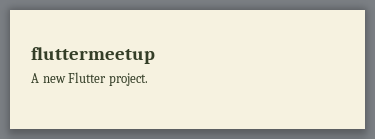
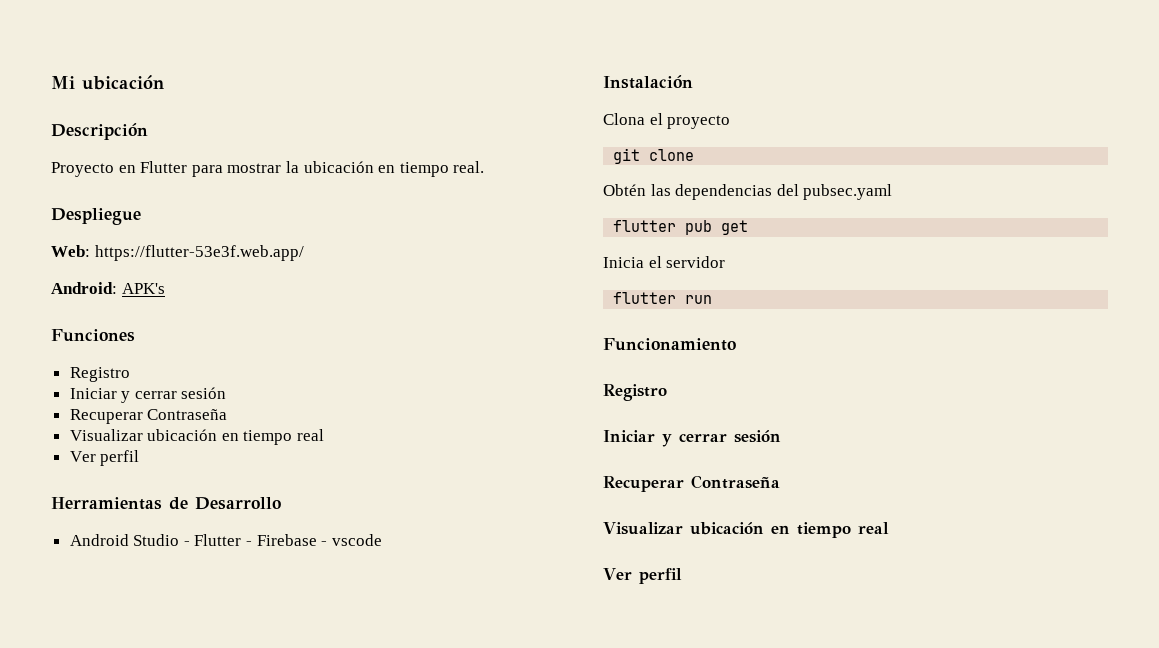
[31,47,155,64] [31,72,148,86] fluttermeetup // A new Flutter project. -> [51,75,164,90] [51,123,148,140] [51,161,485,177] [51,208,141,225] [51,245,304,261] [51,282,165,294] [51,329,135,342] [69,367,130,382] [69,387,227,403] [69,409,228,424] [69,429,325,445] [69,450,140,466] [51,497,281,510] [69,534,382,546] [603,75,693,89] [603,113,731,129] [613,148,695,164] [603,184,893,200] [613,220,749,235] [603,256,726,268] [613,292,713,304] [603,338,736,351] [603,384,667,401] [603,430,781,447] [603,475,780,492] [603,522,889,538] [603,568,682,584] Mi ubicación // Descripción // Proyecto en Flutter para mostrar la ubicación en tiempo real. // Despliegue // Web: https://flutter-53e3f.web.app/ // Android: APK's // Funciones // Registro // Iniciar y cerrar sesión // Recuperar Contraseña // Visualizar ubicación en tiempo real // Ver perfil // Herramientas de Desarrollo // Android Studio - Flutter - Firebase - vscode // Instalación // Clona el proyecto // git clone // Obtén las dependencias del pubsec.yaml // flutter pub get // Inicia el servidor // flutter run // Funcionamiento // Registro // Iniciar y cerrar sesión // Recuperar Contraseña // Visualizar ubicación en tiempo real // Ver perfil

